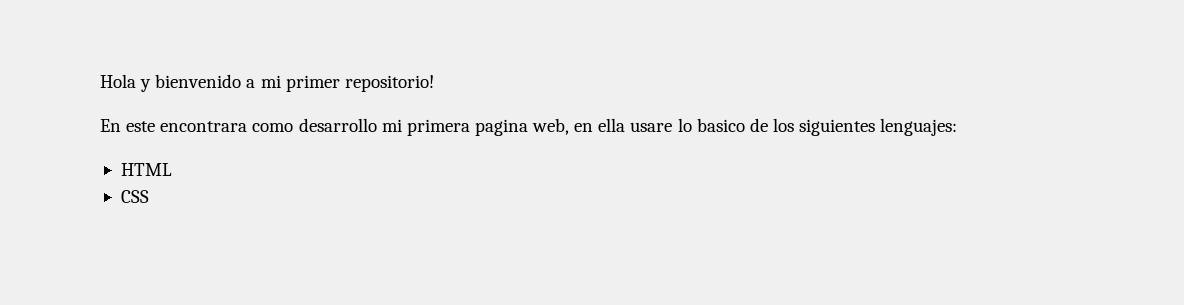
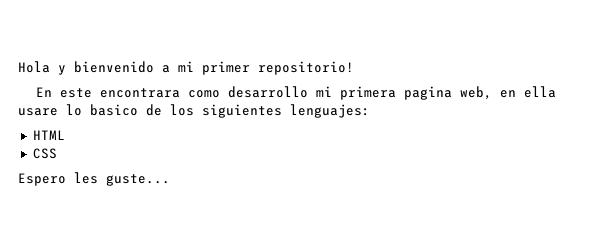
(149, 196) none -> [18,172,170,186] // Espero les guste...

